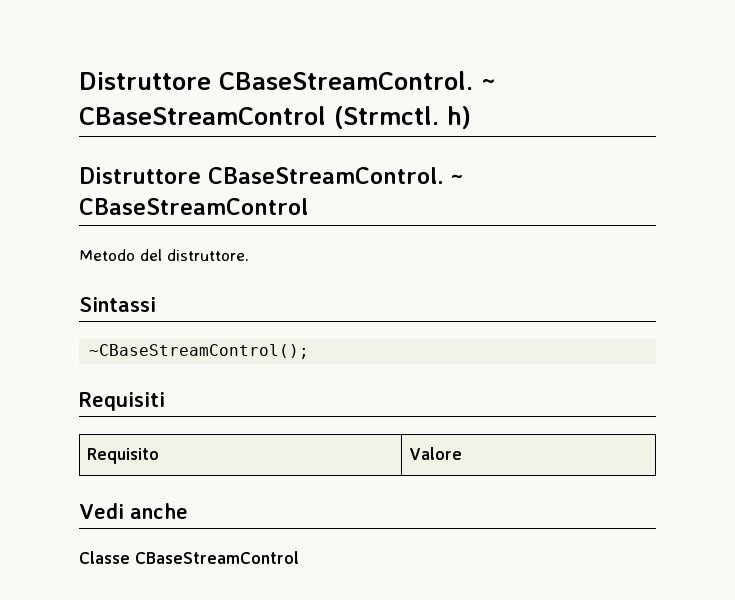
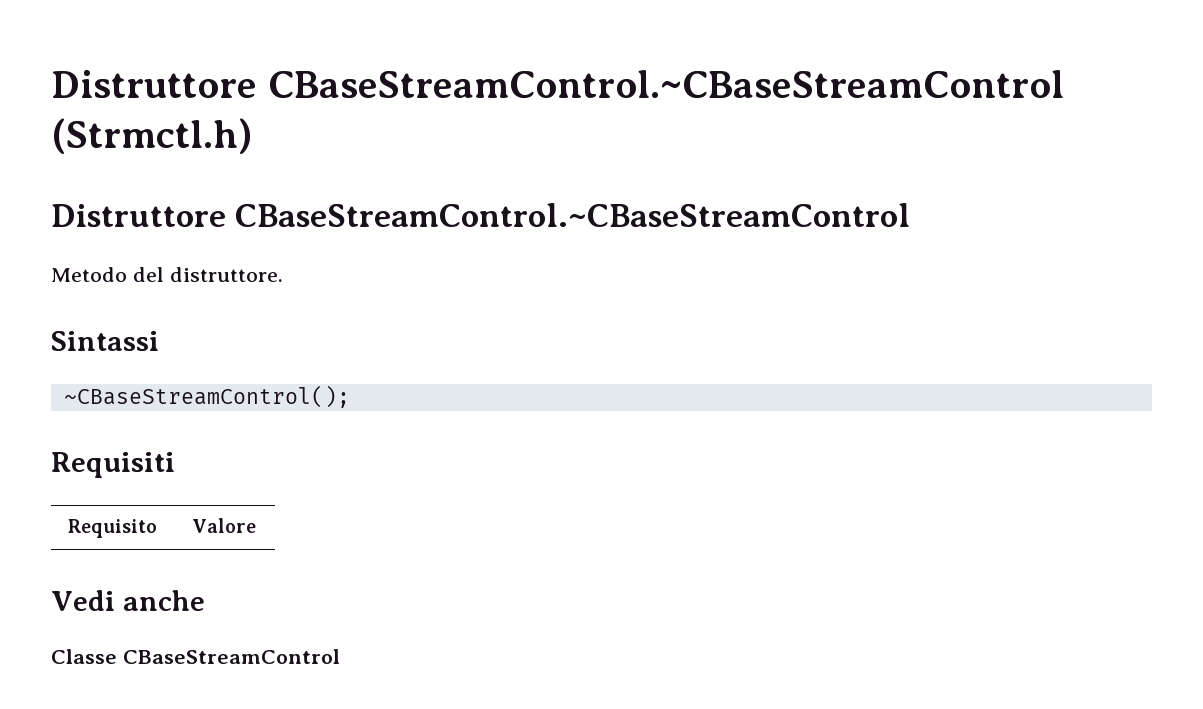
[79,71,495,90] [79,106,471,129] [79,167,463,184] [79,198,308,215] Distruttore CBaseStreamControl. ~ CBaseStreamControl (Strmctl. h) // Distruttore CBaseStreamControl. ~ CBaseStreamControl -> [51,70,1064,98] [51,118,252,154] [51,203,911,227] Distruttore CBaseStreamControl.~CBaseStreamControl (Strmctl.h) // Distruttore CBaseStreamControl.~CBaseStreamControl

